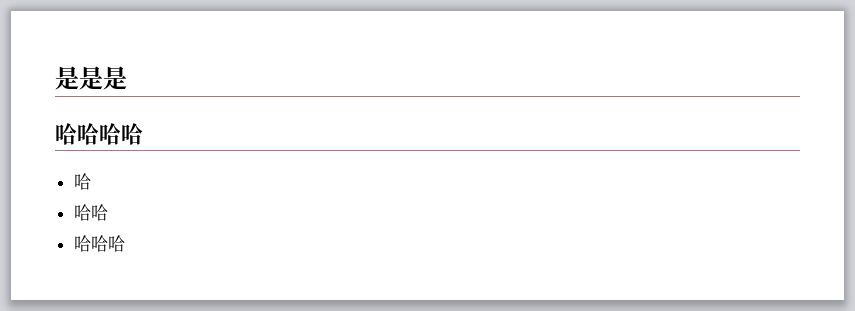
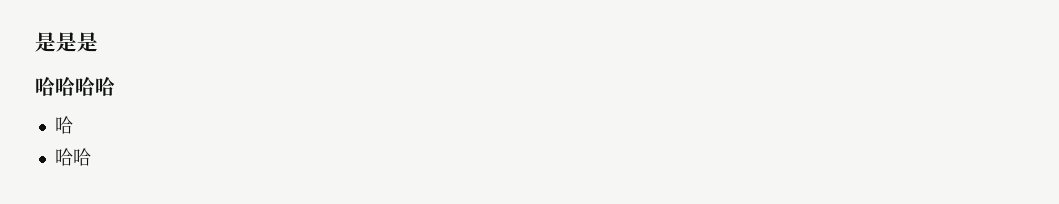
[73,235,125,252] // 哈哈哈 -> (91, 157) none

